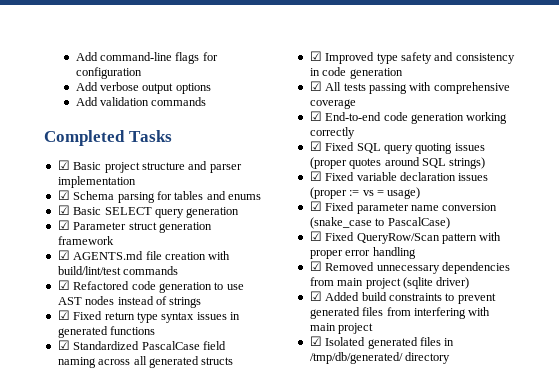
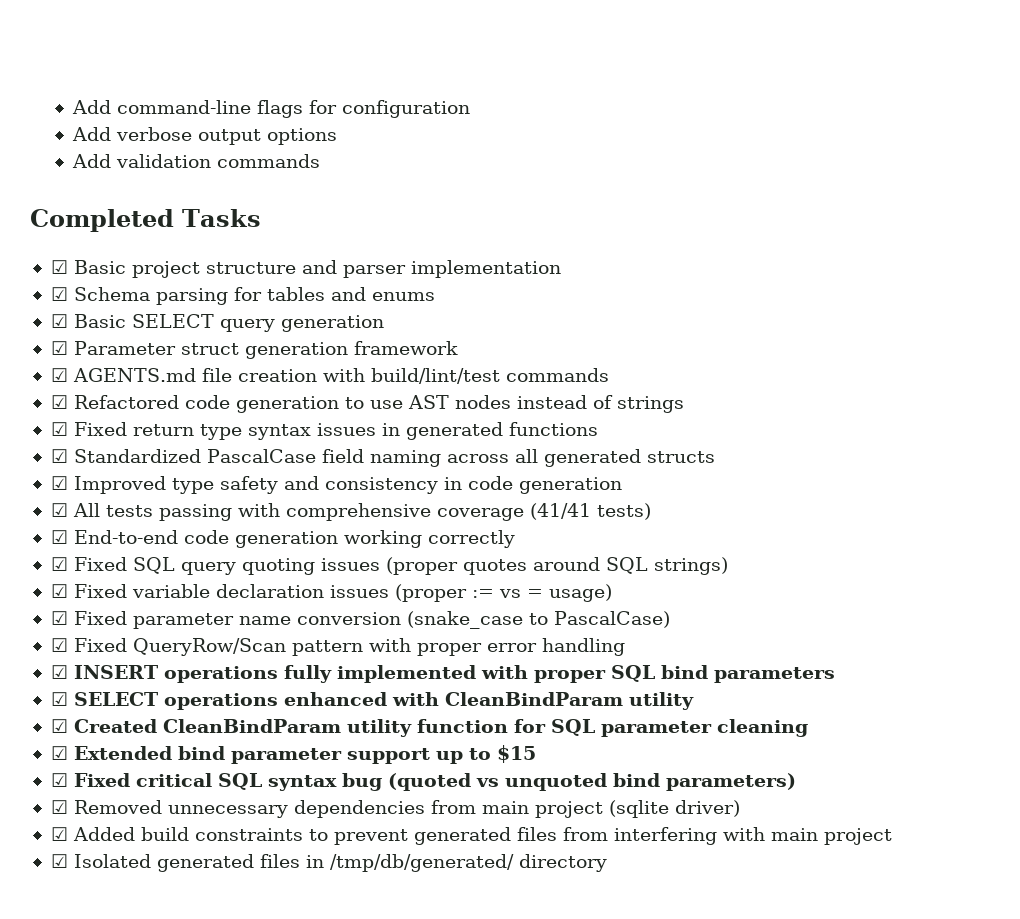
(356, 104) none -> [529,503,651,520] (41/41 tests)
(416, 253) none -> [50,665,835,683] [50,692,694,710] [50,719,808,737] [50,745,536,764] [50,773,796,791] // ☑ INSERT operations fully implemented with proper SQL bind parameters // ☑ SELECT operations enhanced with CleanBindParam utility // ☑ Created CleanBindParam utility function for SQL parameter cleaning // ☑ Extended bind parameter support up to $15 // ☑ Fixed critical SQL syntax bug (quoted vs unquoted bind parameters)

